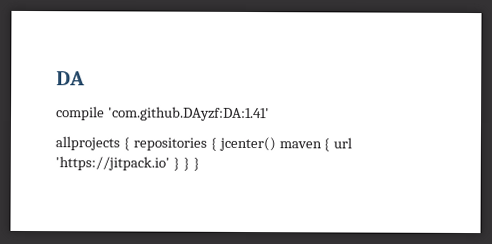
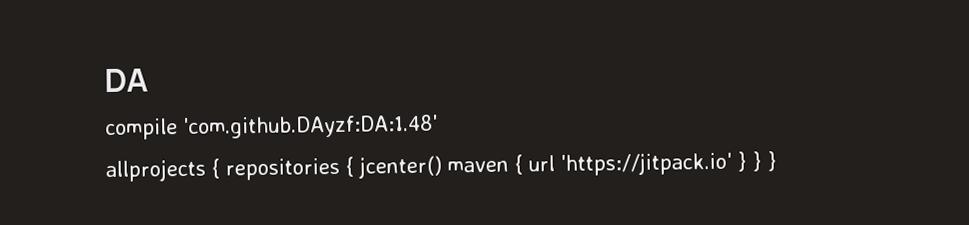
[107,106,270,122] 'com.github.DAyzf:DA:1.41' -> [183,114,438,139] 'com.github.DAyzf:DA:1.48'

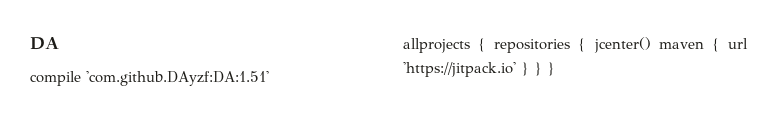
[183,114,438,139] 'com.github.DAyzf:DA:1.48' -> [86,71,269,86] 'com.github.DAyzf:DA:1.51'

